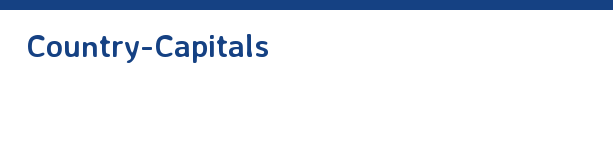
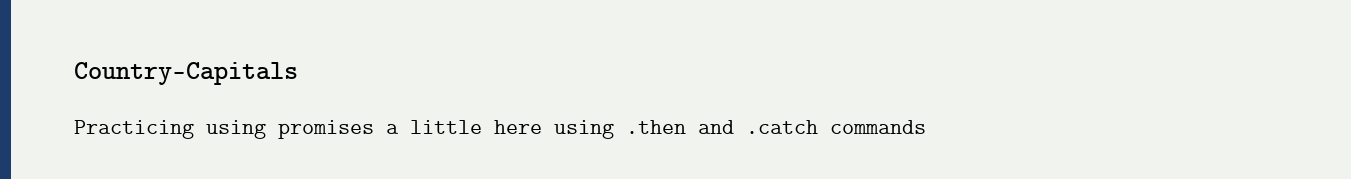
(269, 48) none -> [74,120,926,139] // Practicing using promises a little here using .then and .catch commands

